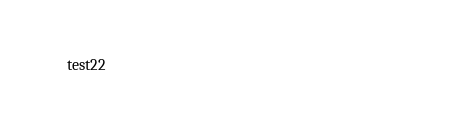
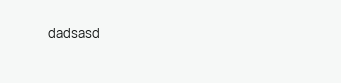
[67,59,106,70] test22 -> [48,28,100,38] dadsasd

